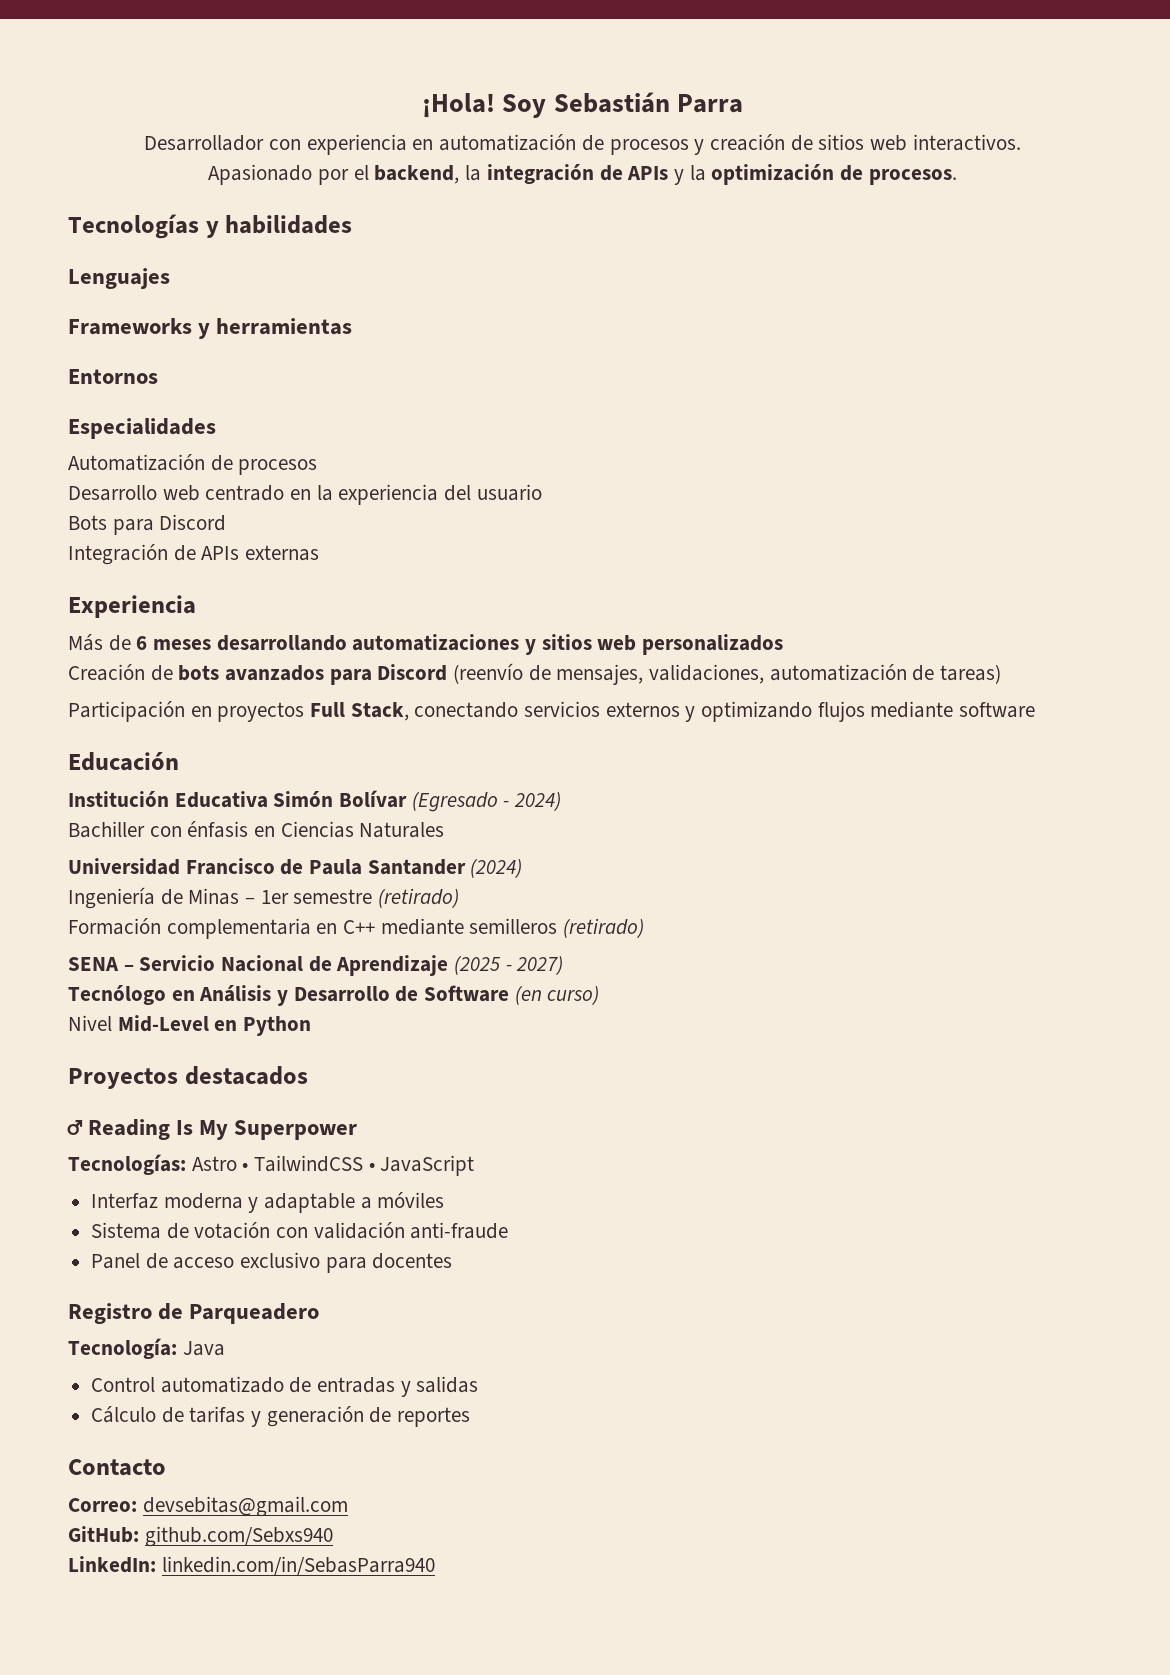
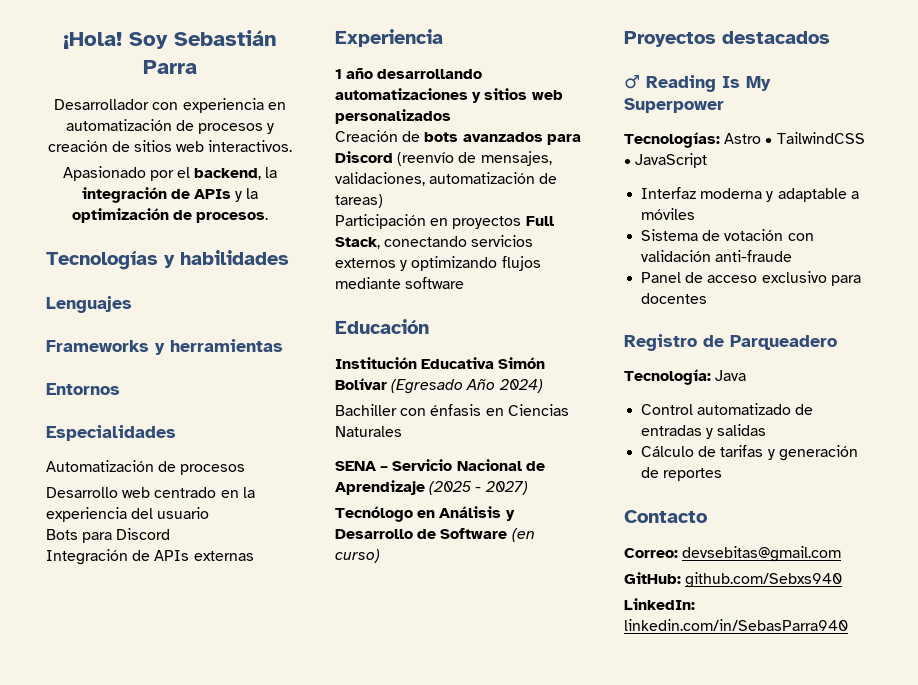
[68,634,212,651] Más de 6 meses -> [335,68,374,79] 1 año
[503,801,510,807] - -> [466,379,496,390] Año
[68,858,523,878] [68,887,460,909] [68,918,645,939] // Universidad Francisco de Paula Santander (2024) // Ingeniería de Minas – 1er semestre (retirado) // Formación complementaria en C++ mediante semilleros (retirado) -> (402, 431) none
[68,1015,312,1036] // Nivel Mid-Level en Python -> (380, 556) none

